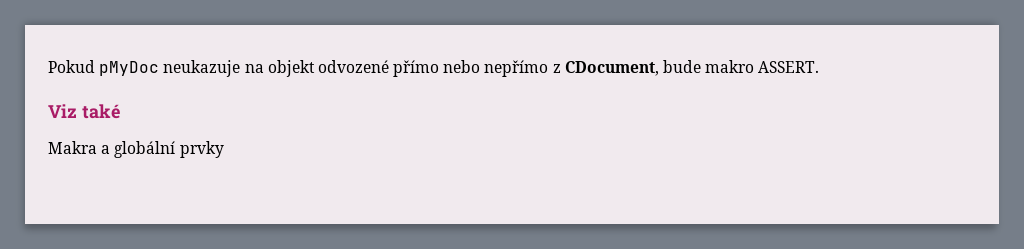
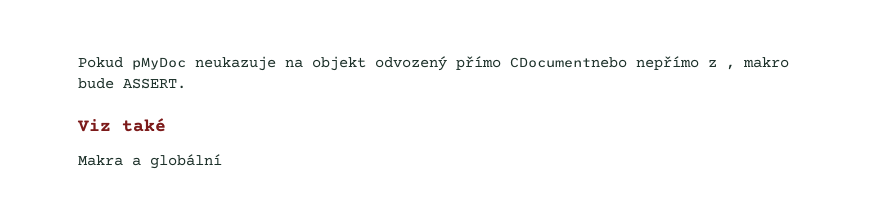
[317,60,755,77] odvozené přímo nebo nepřímo z CDocument, bude makro -> [375,56,789,71] [78,78,114,89] odvozený přímo CDocumentnebo nepřímo z , makro bude
[179,141,224,158] prvky -> (222, 161) none

